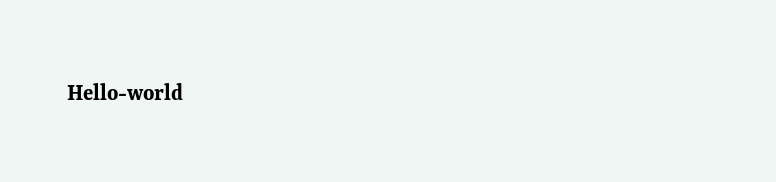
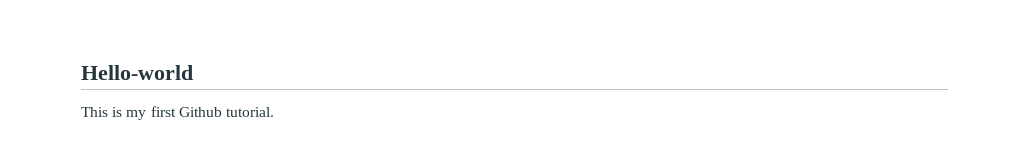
(183, 91) none -> [81,106,274,120] // This is my first Github tutorial.

